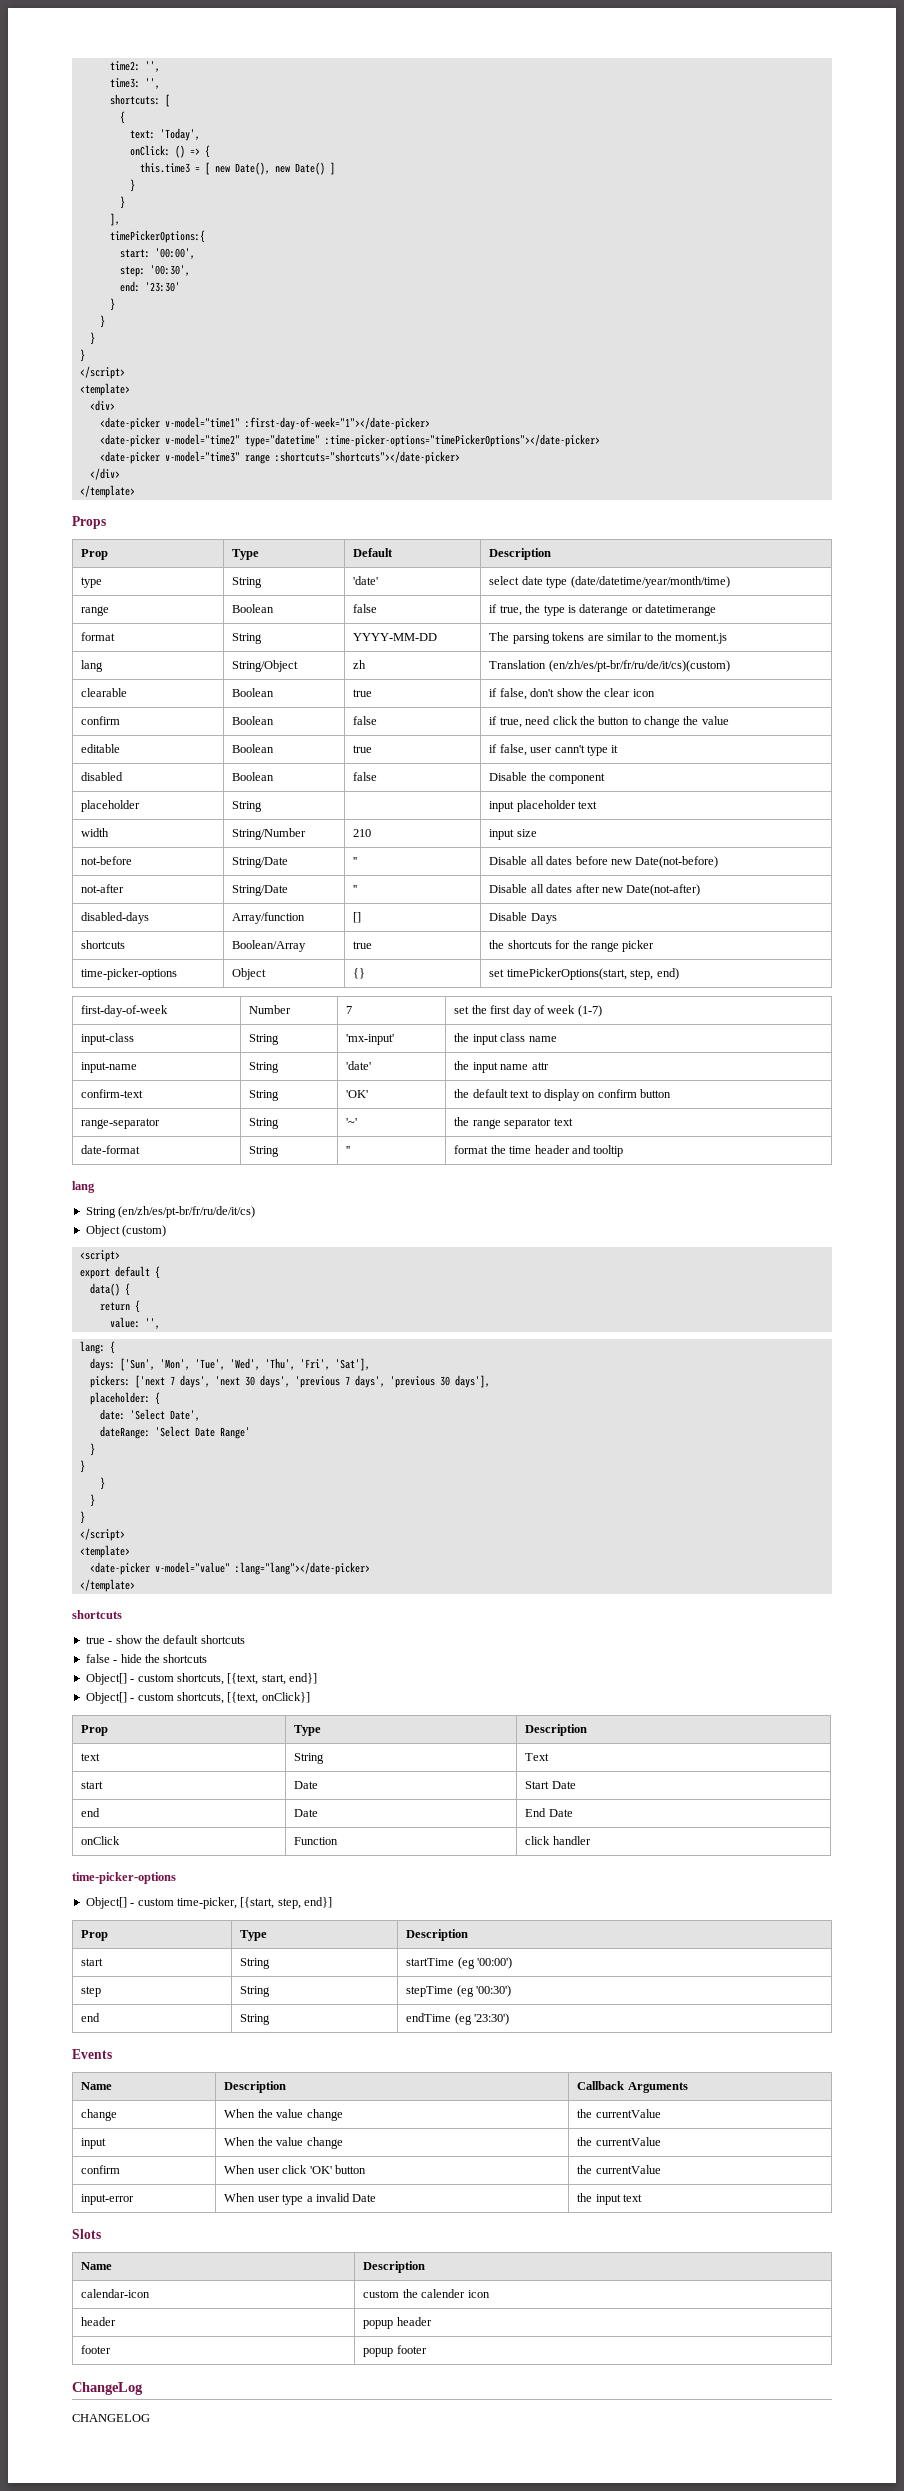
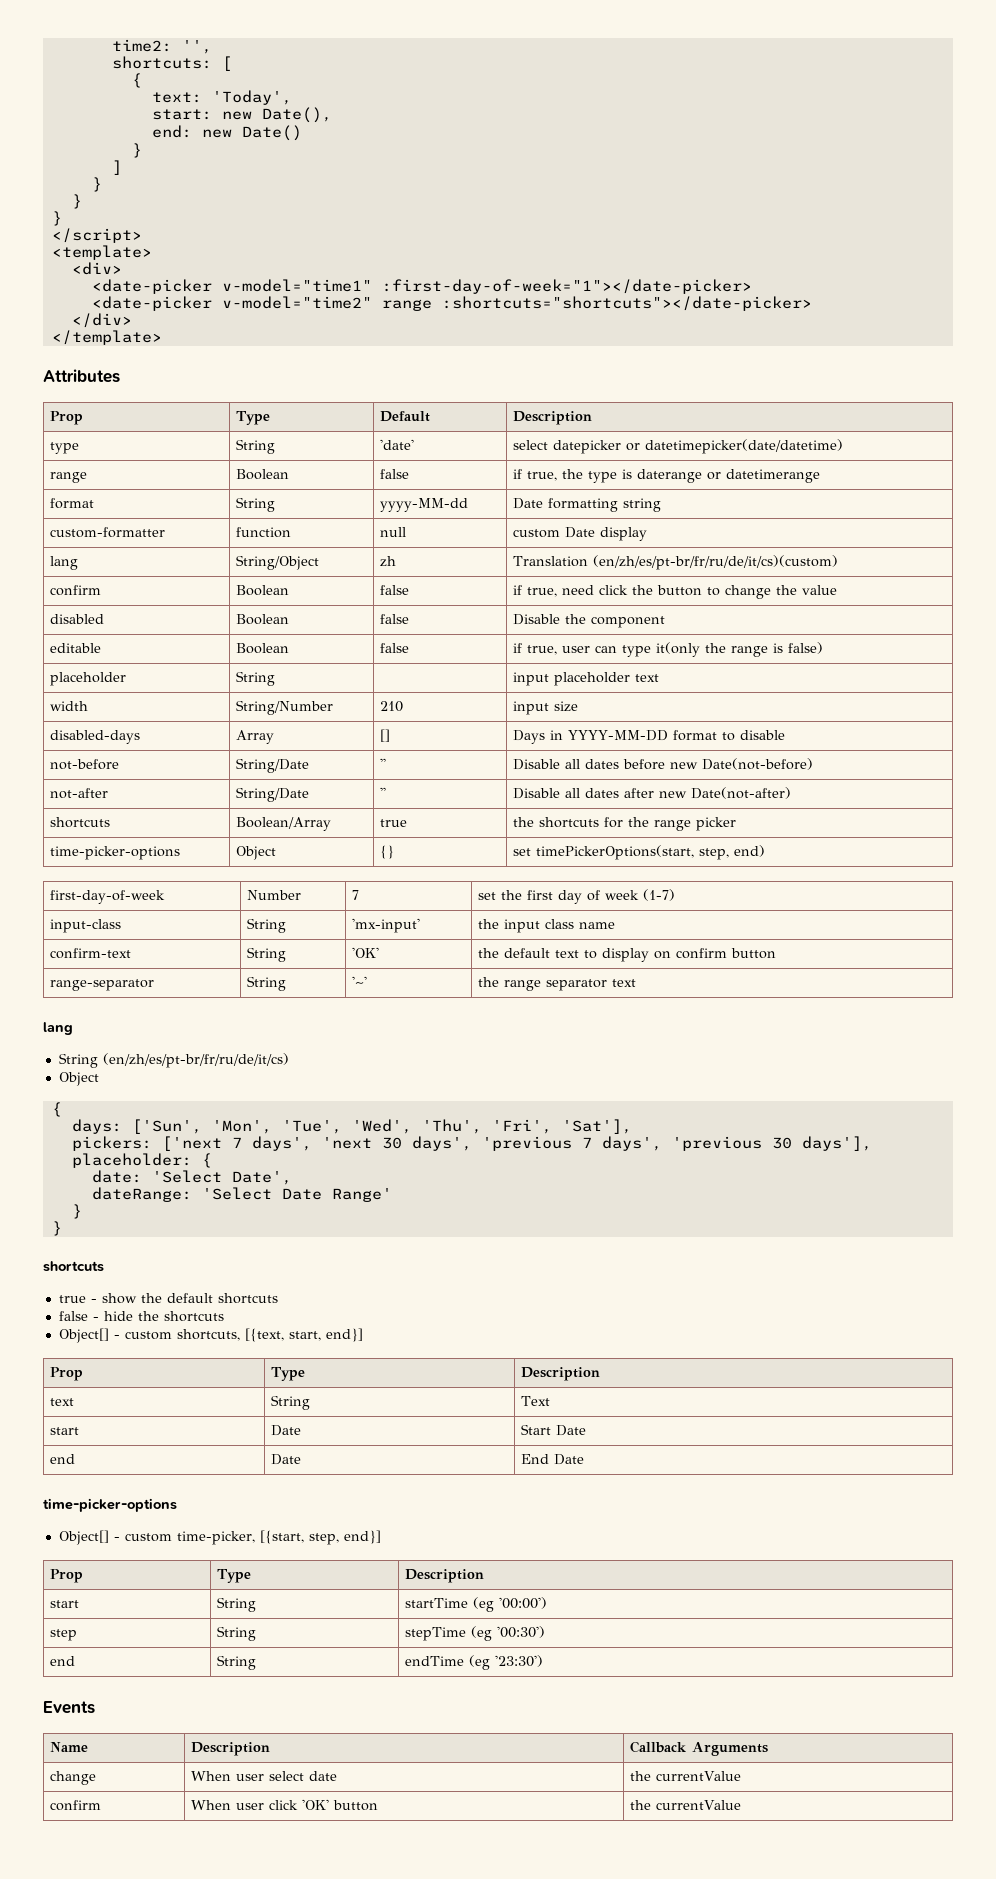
[109,78,160,89] // time3: '', -> (212, 47) none
[129,145,210,158] [139,162,210,175] onClick: () => { // this.time3 = [ -> [151,109,212,120] start:
(270, 168) none -> [151,125,192,138] // end:
[329,162,335,175] [129,179,135,192] [119,196,125,209] [109,213,120,226] [109,230,205,243] [119,248,195,259] [119,265,190,277] [119,281,180,292] [109,298,115,311] ] // } // } // ], // timePickerOptions:{ // start: '00:00', // step: '00:30', // end: '23:30' // } -> [131,143,142,158] [111,160,122,175] // } // ]
[244,434,600,447] [99,451,240,464] type="datetime" :time-picker-options="timePickerOptions"></date-picker> // <date-picker v-model="time3" -> (372, 302) none
[72,516,106,529] Props -> [43,369,120,383] Attributes
[521,576,730,588] date type (date/datetime/year/month/time) -> [552,439,843,454] datepicker or datetimepicker(date/datetime)
[353,633,438,641] [489,632,728,644] YYYY-MM-DD | The parsing tokens are similar to the moment.js -> [379,498,468,512] [512,498,661,512] [49,527,165,538] [235,527,291,538] [379,527,406,537] [512,527,647,541] yyyy-MM-dd | Date formatting string // custom-formatter | function | null | custom Date display
[81,688,128,697] [232,688,275,697] [353,689,373,697] [489,688,655,700] // clearable | Boolean | true | if false, don't show the clear icon -> (838, 562) none
[81,744,121,753] [232,744,275,753] [353,745,373,753] [489,744,619,756] // editable | Boolean | true | if false, user cann't type it -> (837, 590) none
(606, 778) none -> [49,643,101,653] [235,643,289,654] [379,643,409,653] [512,642,823,657] // editable | Boolean | false | if true, user can type it(only the range is false)
(537, 833) none -> [49,730,140,744] [235,730,274,744] [379,729,390,742] [512,730,785,744] // disabled-days | Array | [] | Days in YYYY-MM-DD format to disable
[81,912,150,924] [232,912,306,924] [353,912,362,923] [489,912,557,924] // disabled-days | Array/function | [] | Disable Days -> (791, 793) none
[81,1062,138,1073] [249,1062,280,1073] [346,1061,372,1070] [454,1061,549,1073] // input-name | String | 'date' | the input name attr -> (615, 925) none
[81,1145,141,1154] [249,1146,280,1157] [346,1146,351,1154] [454,1145,624,1157] [72,1181,95,1193] [85,1206,256,1218] [85,1225,167,1237] [79,1250,120,1262] [79,1266,160,1279] [89,1283,130,1296] [99,1300,140,1313] [109,1317,160,1329] [79,1341,105,1354] // date-format | String | '' | format the time header and tooltip // lang // String (en/zh/es/pt-br/fr/ru/de/it/cs) // Object (custom) // <script> // export default { // data() { // return { // value: '', // lang: -> [43,1022,73,1035] [58,1053,289,1068] [58,1072,99,1086] // lang // String (en/zh/es/pt-br/fr/ru/de/it/cs) // Object //
[99,1477,105,1490] [89,1494,95,1507] [79,1511,85,1524] [79,1528,125,1541] [79,1545,130,1558] [89,1562,370,1575] [79,1579,135,1592] // } // } // } // </script> // <template> // <date-picker v-model="value" :lang="lang"></date-picker> // </template> -> (62, 1228) none
[85,1692,310,1704] // Object[] - custom shortcuts, [{text, onClick}] -> (363, 1335) none
[81,1836,121,1845] [294,1837,339,1845] [525,1836,591,1845] // onClick | Function | click handler -> (584, 1459) none
[257,2109,343,2121] [577,2109,661,2118] [81,2138,107,2149] [224,2137,343,2149] the value change | the currentValue // input | When the value change -> [235,1771,337,1781] user select date
[81,2194,135,2205] [224,2193,377,2205] [577,2193,643,2205] [72,2229,101,2239] [81,2262,113,2270] [363,2261,426,2273] [81,2289,151,2298] [363,2289,490,2298] [81,2317,117,2326] [363,2317,432,2329] [81,2345,112,2354] [363,2345,427,2357] [72,2382,143,2395] [72,2414,150,2422] // input-error | When user type a invalid Date | the input text // Slots // Name | Description // calendar-icon | custom the calender icon // header | popup header // footer | popup footer // ChangeLog // CHANGELOG -> (741, 1805) none

